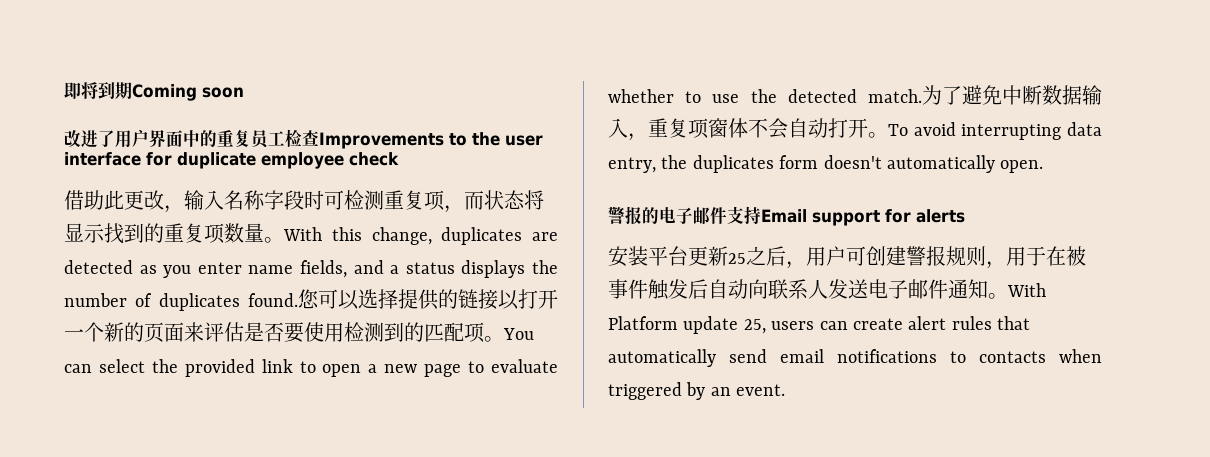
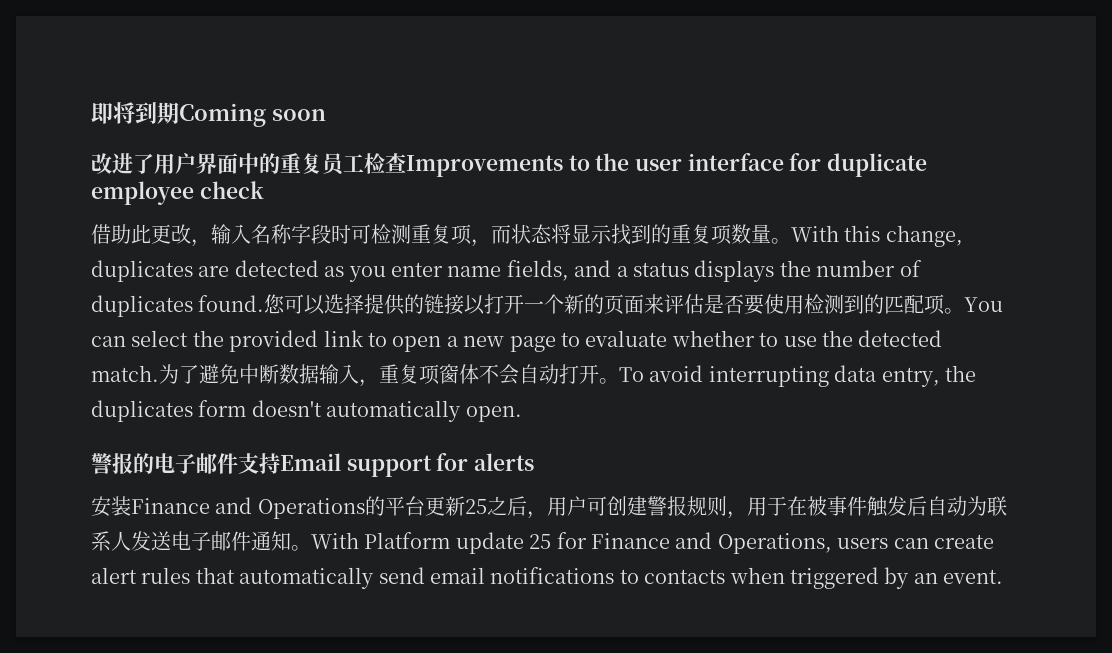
(648, 256) none -> [131,496,385,519] Finance and Operations的
[748,279,768,299] 向 -> [966,496,987,516] 为
[743,319,766,334] 25, -> [529,532,832,554] 25 for Finance and Operations,

